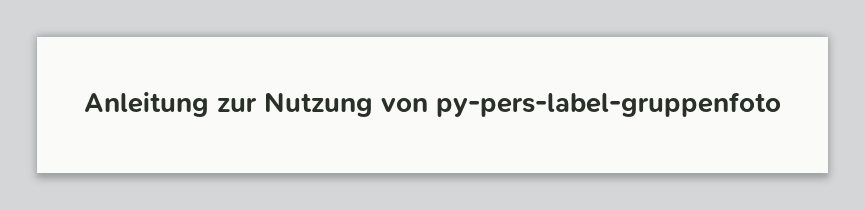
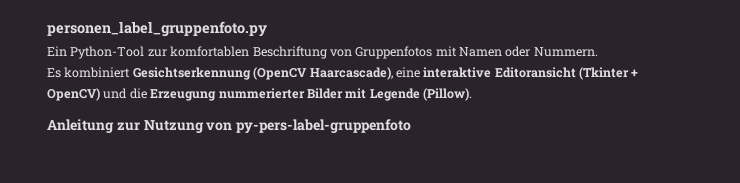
(84, 104) none -> [47,21,267,37] [47,46,598,59] [47,67,639,80] [47,88,472,101] personen_label_gruppenfoto.py // Ein Python-Tool zur komfortablen Beschriftung von Gruppenfotos mit Namen oder Nummern. // Es kombiniert Gesichtserkennung (OpenCV Haarcascade), eine interaktive Editoransicht (Tkinter + OpenCV) und die Erzeugung nummerierter Bilder mit Legende (Pillow). //

